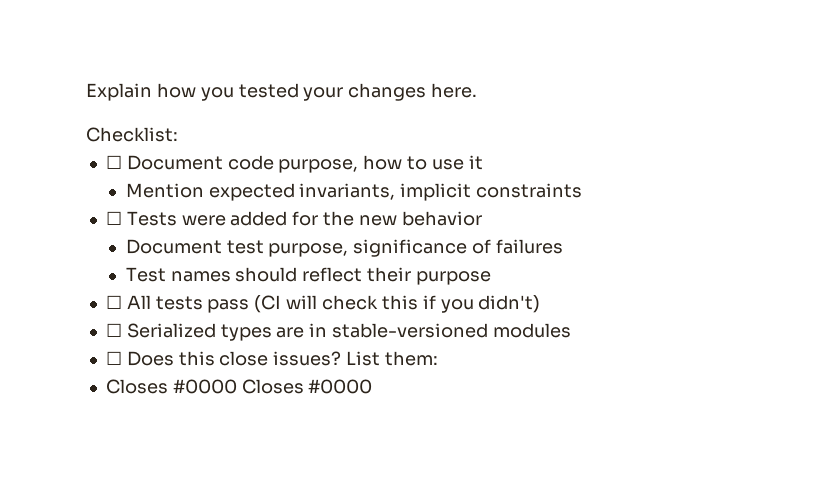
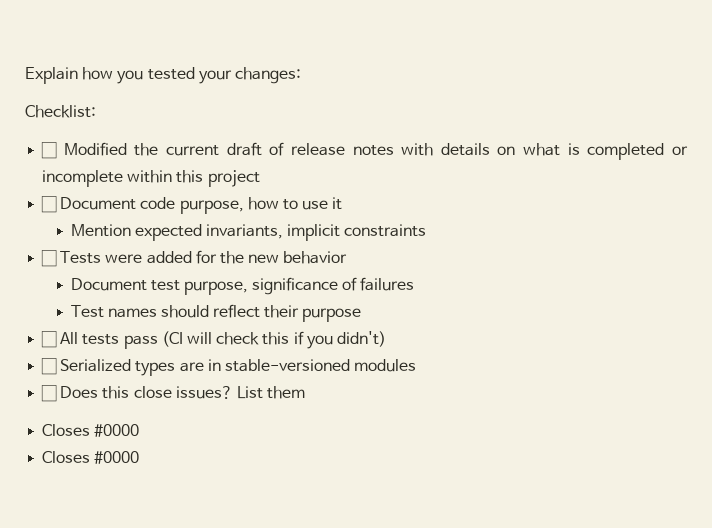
[348,83,478,101] changes here. -> [234,67,301,84] changes:
(178, 134) none -> [41,142,689,160] [42,170,260,187] // ☐ Modified the current draft of release notes with details on what is completed or incomplete within this project
[384,351,438,366] [105,379,237,394] them: // Closes #0000 -> [267,386,306,399] [42,424,140,437] them // Closes #0000 //

